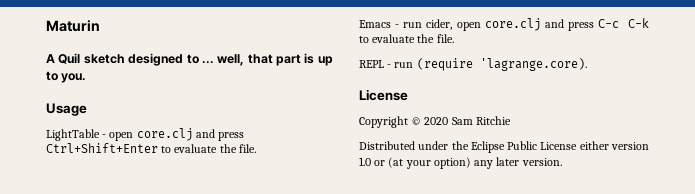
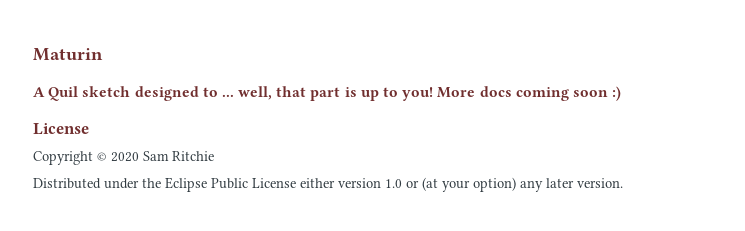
[61,73,87,83] [46,103,87,116] [46,128,245,141] [46,143,256,153] [359,18,649,31] [359,34,454,43] [359,58,587,71] you. // Usage // LightTable - open core.clj and press Ctrl+Shift+Enter to evaluate the file. // Emacs - run cider, open core.clj and press C-c C-k to evaluate the file. // REPL - run (require 'lagrange.core). -> [402,86,622,101] you! More docs coming soon :)

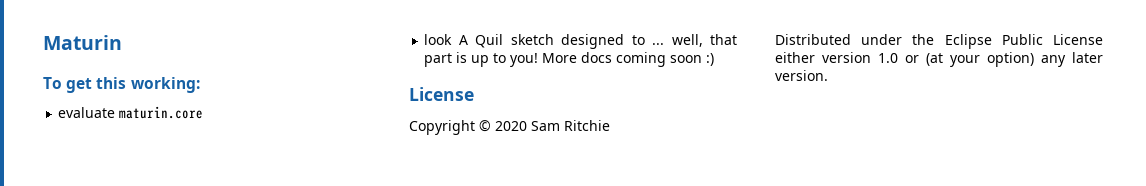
(103, 54) none -> [43,77,200,93] [58,106,204,119] [424,34,453,45] To get this working: // evaluate maturin.core // look

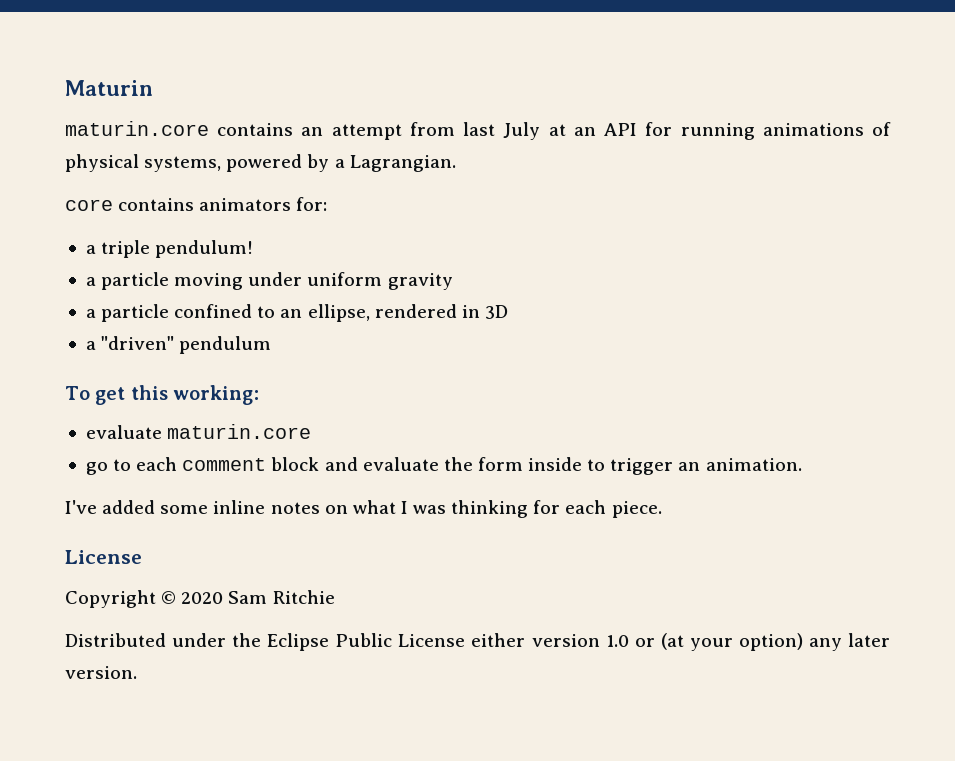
(122, 42) none -> [65,121,892,140] [65,154,456,172] [65,197,328,211] [85,240,254,258] [85,272,453,290] [85,304,508,322] [85,336,272,354] // maturin.core contains an attempt from last July at an API for running animations of physical systems, powered by a Lagrangian. // core contains animators for: // a triple pendulum! // a particle moving under uniform gravity // a particle confined to an ellipse, rendered in 3D // a "driven" pendulum
[424,34,737,49] [424,52,715,67] look A Quil sketch designed to ... well, that part is up to you! More docs coming soon :) -> [85,457,802,475] [65,500,662,518] go to each comment block and evaluate the form inside to trigger an animation. // I've added some inline notes on what I was thinking for each piece.

